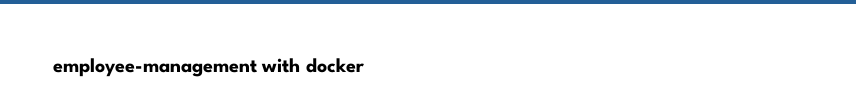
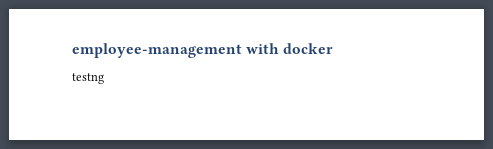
(364, 65) none -> [72,73,104,84] // testng

